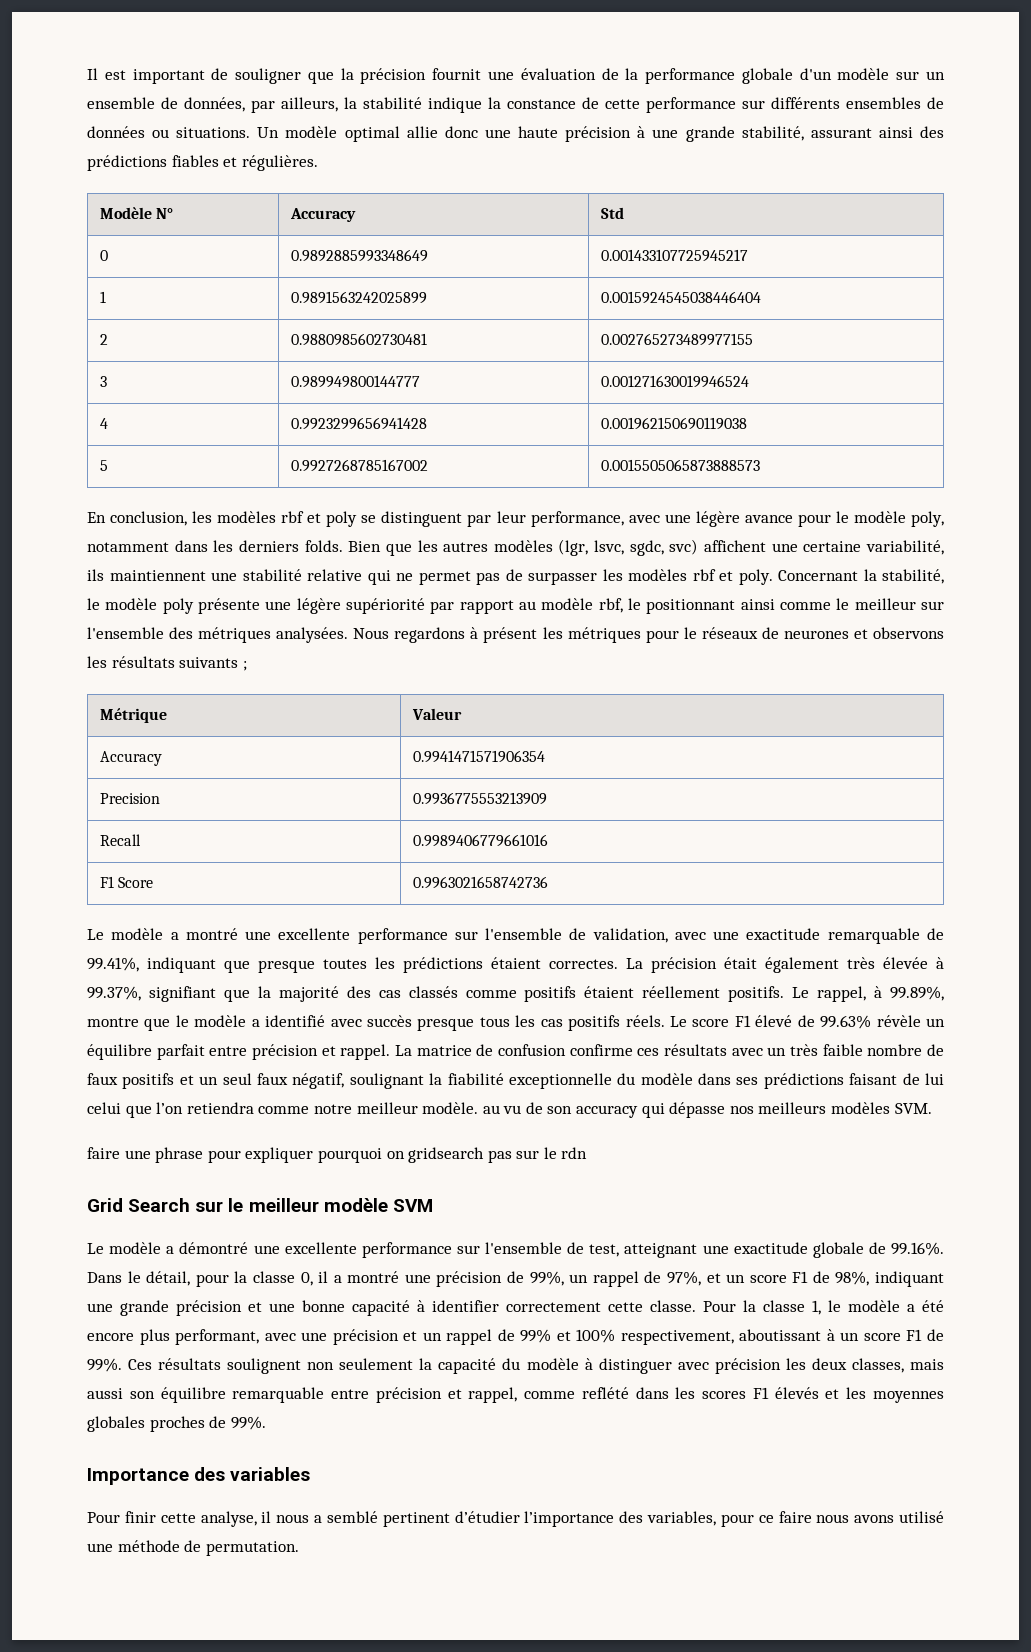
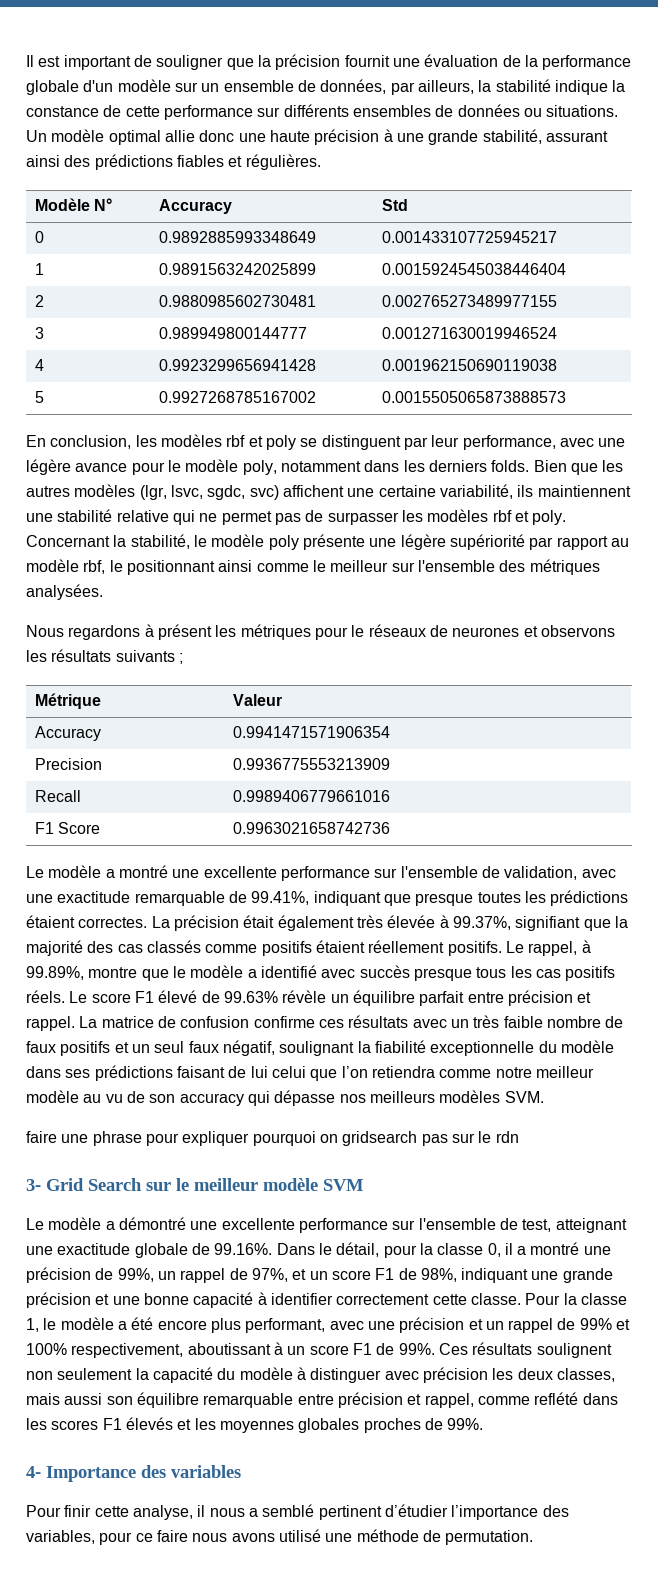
(349, 635) none -> (103, 592) //
[422,1102,479,1114] modèle. -> [26,1090,79,1103] modèle
(588, 1153) none -> [26,1179,41,1191] 3-
(266, 1423) none -> [26,1466,41,1478] 4-

